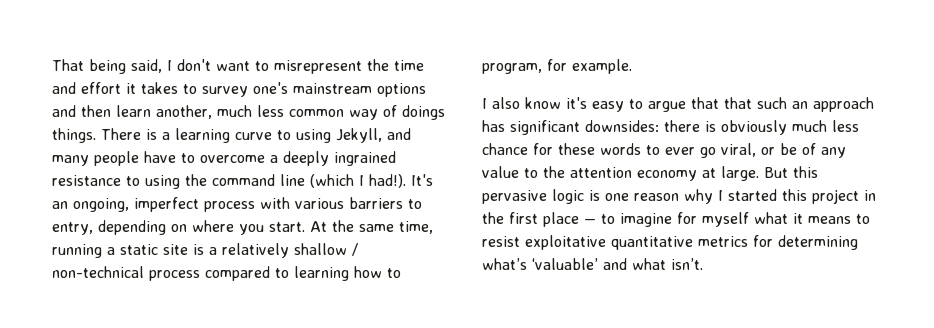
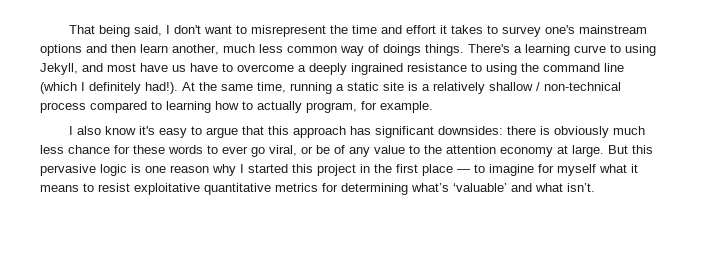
[101,128,157,140] There is -> [468,44,510,53] There's
[52,151,139,166] many people -> [107,63,186,72] most have us
[369,174,433,188] [52,197,422,212] [52,220,305,235] had!). It's an ongoing, imperfect process with various barriers to entry, depending on where you start. -> [89,82,178,94] definitely had!).
(401, 273) none -> [257,101,302,113] actually
[724,97,808,109] that such an -> [268,126,290,135] this

